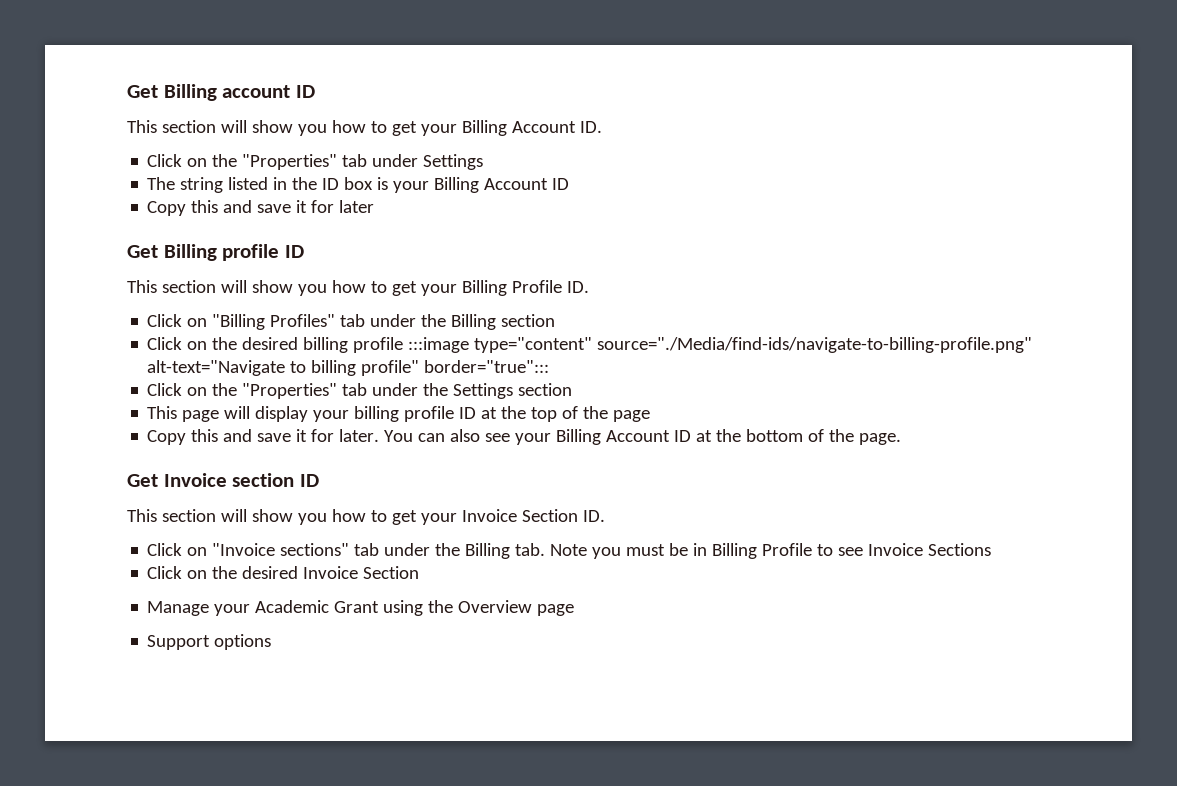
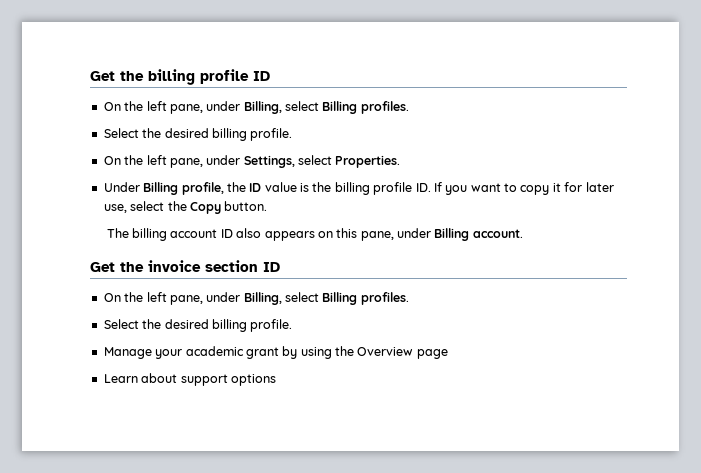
[127,84,315,101] [127,120,602,136] [147,154,484,170] [147,177,570,193] [147,200,375,216] [127,244,304,261] [127,280,589,296] [147,314,556,330] [147,337,1033,353] [147,360,550,376] [147,383,573,399] [147,406,651,422] [147,429,902,445] [127,473,319,487] [127,509,605,525] [147,543,992,559] [147,566,420,579] Get Billing account ID // This section will show you how to get your Billing Account ID. // Click on the "Properties" tab under Settings // The string listed in the ID box is your Billing Account ID // Copy this and save it for later // Get Billing profile ID // This section will show you how to get your Billing Profile ID. // Click on "Billing Profiles" tab under the Billing section // Click on the desired billing profile :::image type="content" source="./Media/find-ids/navigate-to-billing-profile.png" alt-text="Navigate to billing profile" border="true"::: // Click on the "Properties" tab under the Settings section // This page will display your billing profile ID at the top of the page // Copy this and save it for later. You can also see your Billing Account ID at the bottom of the page. // Get Invoice section ID // This section will show you how to get your Invoice Section ID. // Click on "Invoice sections" tab under the Billing tab. Note you must be in Billing Profile to see Invoice Sections // Click on the desired Invoice Section -> [90,69,270,85] [103,101,409,114] [103,128,293,141] [103,155,401,168] [103,182,614,195] [103,201,268,214] [106,228,523,241] [90,260,280,272] [103,292,409,305] [103,319,293,332] Get the billing profile ID // On the left pane, under Billing, select Billing profiles. // Select the desired billing profile. // On the left pane, under Settings, select Properties. // Under Billing profile, the ID value is the billing profile ID. If you want to copy it for later use, select the Copy button. // The billing account ID also appears on this pane, under Billing account. // Get the invoice section ID // On the left pane, under Billing, select Billing profiles. // Select the desired billing profile.
[255,600,380,613] Academic Grant -> [185,346,298,359] academic grant by
[147,635,211,650] Support -> [103,373,228,386] Learn about support

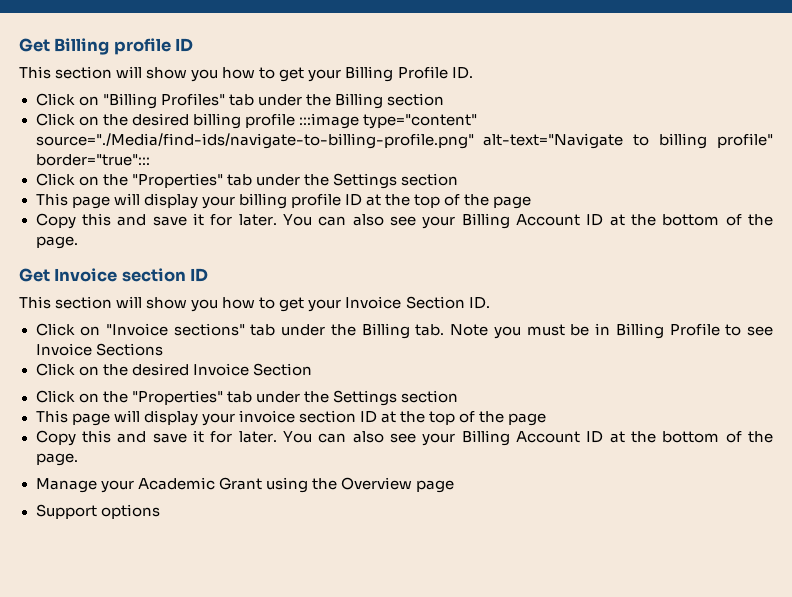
[90,69,270,85] [103,101,409,114] [103,128,293,141] [103,155,401,168] [103,182,614,195] [103,201,268,214] [106,228,523,241] [90,260,280,272] [103,292,409,305] [103,319,293,332] Get the billing profile ID // On the left pane, under Billing, select Billing profiles. // Select the desired billing profile. // On the left pane, under Settings, select Properties. // Under Billing profile, the ID value is the billing profile ID. If you want to copy it for later use, select the Copy button. // The billing account ID also appears on this pane, under Billing account. // Get the invoice section ID // On the left pane, under Billing, select Billing profiles. // Select the desired billing profile. -> [19,38,194,55] [19,66,473,82] [35,93,444,109] [35,113,477,129] [35,133,773,149] [35,154,150,166] [35,173,458,189] [35,193,532,209] [35,213,774,229] [35,236,78,249] [19,268,209,282] [19,296,490,312] [35,323,774,339] [35,343,163,356] [35,363,312,376] [35,390,458,406] [35,410,547,426] [35,430,774,446] [35,453,78,466] Get Billing profile ID // This section will show you how to get your Billing Profile ID. // Click on "Billing Profiles" tab under the Billing section // Click on the desired billing profile :::image type="content" source="./Media/find-ids/navigate-to-billing-profile.png" alt-text="Navigate to billing profile" border="true"::: // Click on the "Properties" tab under the Settings section // This page will display your billing profile ID at the top of the page // Copy this and save it for later. You can also see your Billing Account ID at the bottom of the page. // Get Invoice section ID // This section will show you how to get your Invoice Section ID. // Click on "Invoice sections" tab under the Billing tab. Note you must be in Billing Profile to see Invoice Sections // Click on the desired Invoice Section // Click on the "Properties" tab under the Settings section // This page will display your invoice section ID at the top of the page // Copy this and save it for later. You can also see your Billing Account ID at the bottom of the page.
[185,346,298,359] academic grant by -> [137,477,262,490] Academic Grant
[103,373,228,386] Learn about support -> [35,504,97,519] Support

